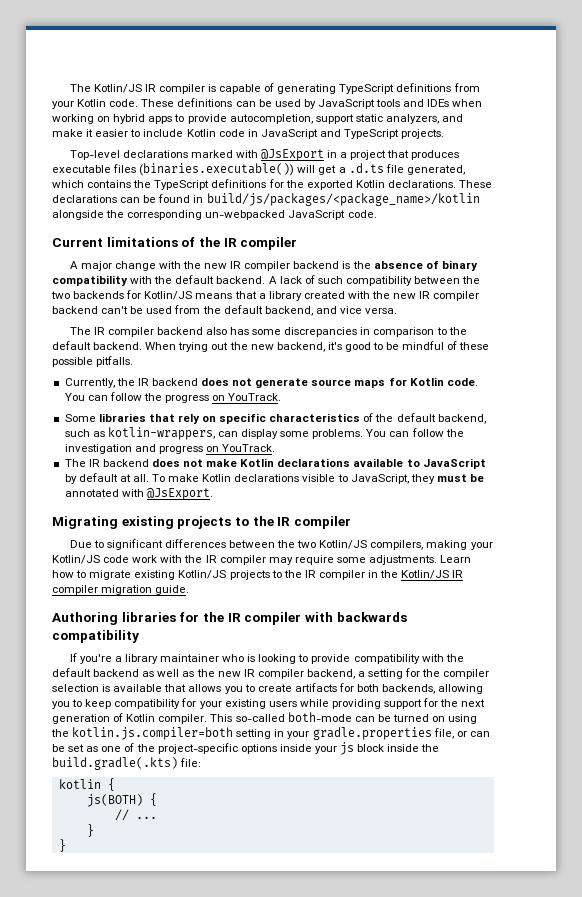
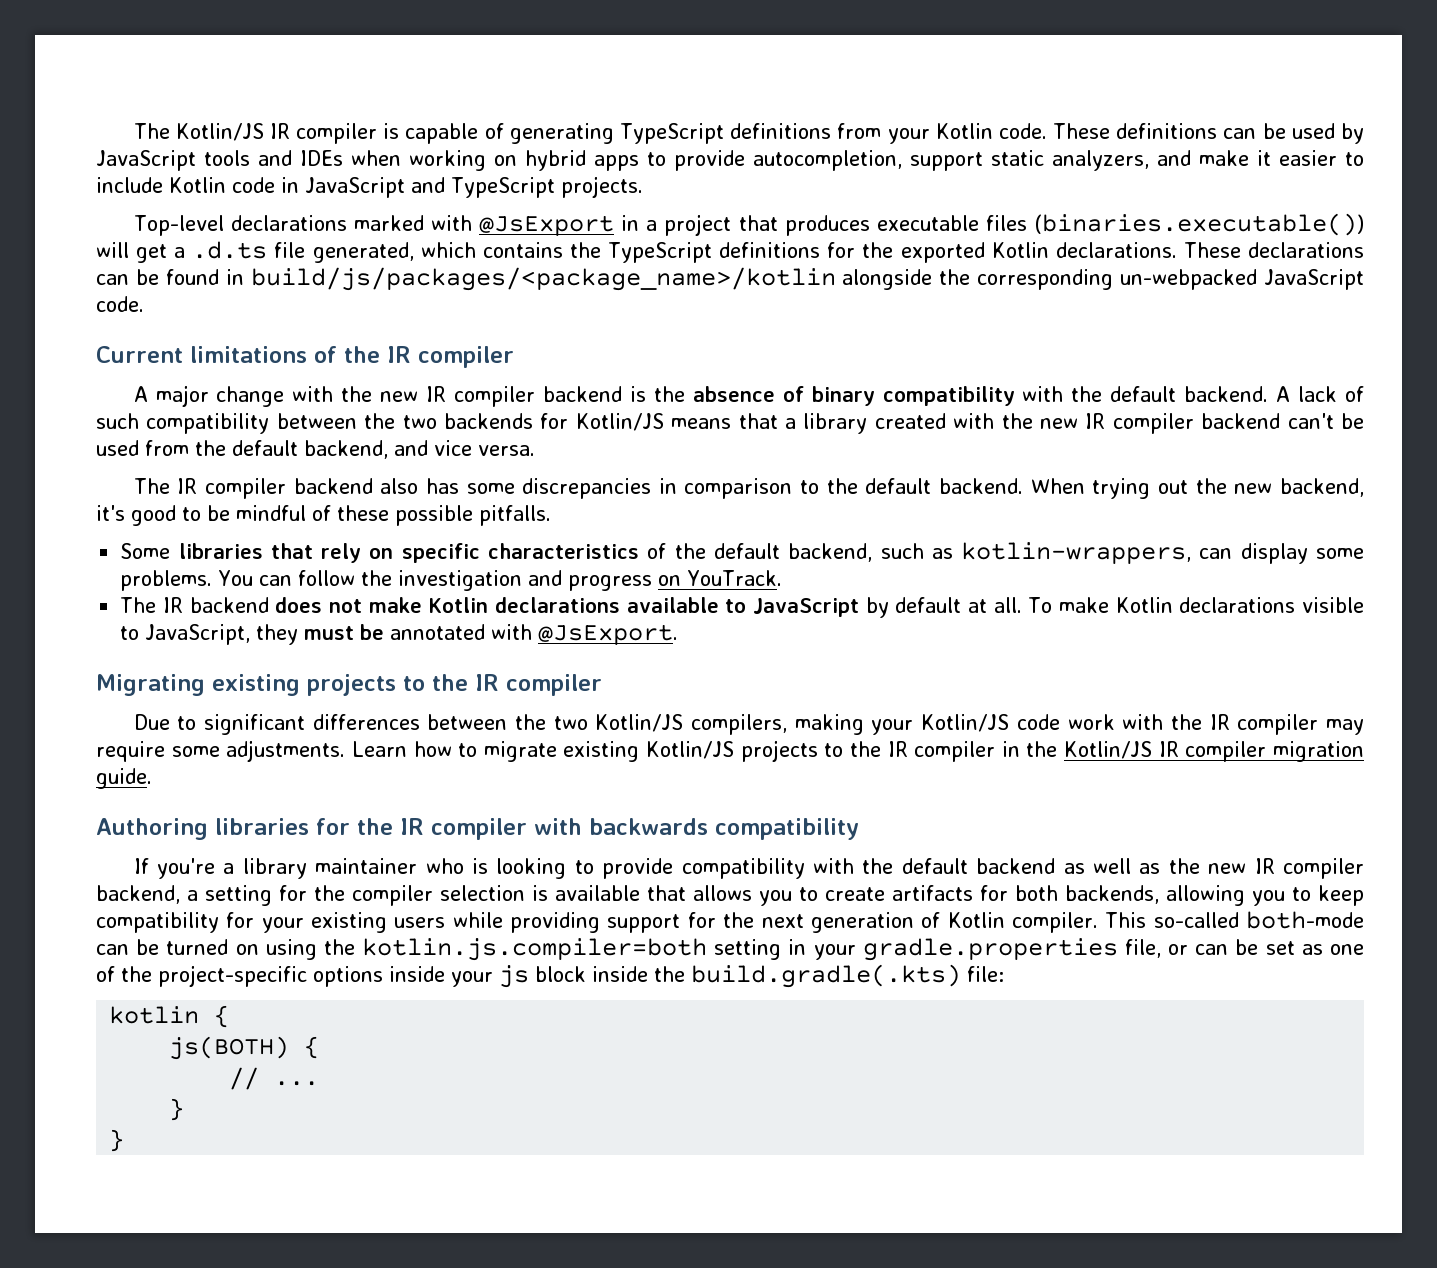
[64,377,478,388] [64,392,282,403] // Currently, the IR backend does not generate source maps for Kotlin code. You can follow the progress on YouTrack. -> (551, 515) none

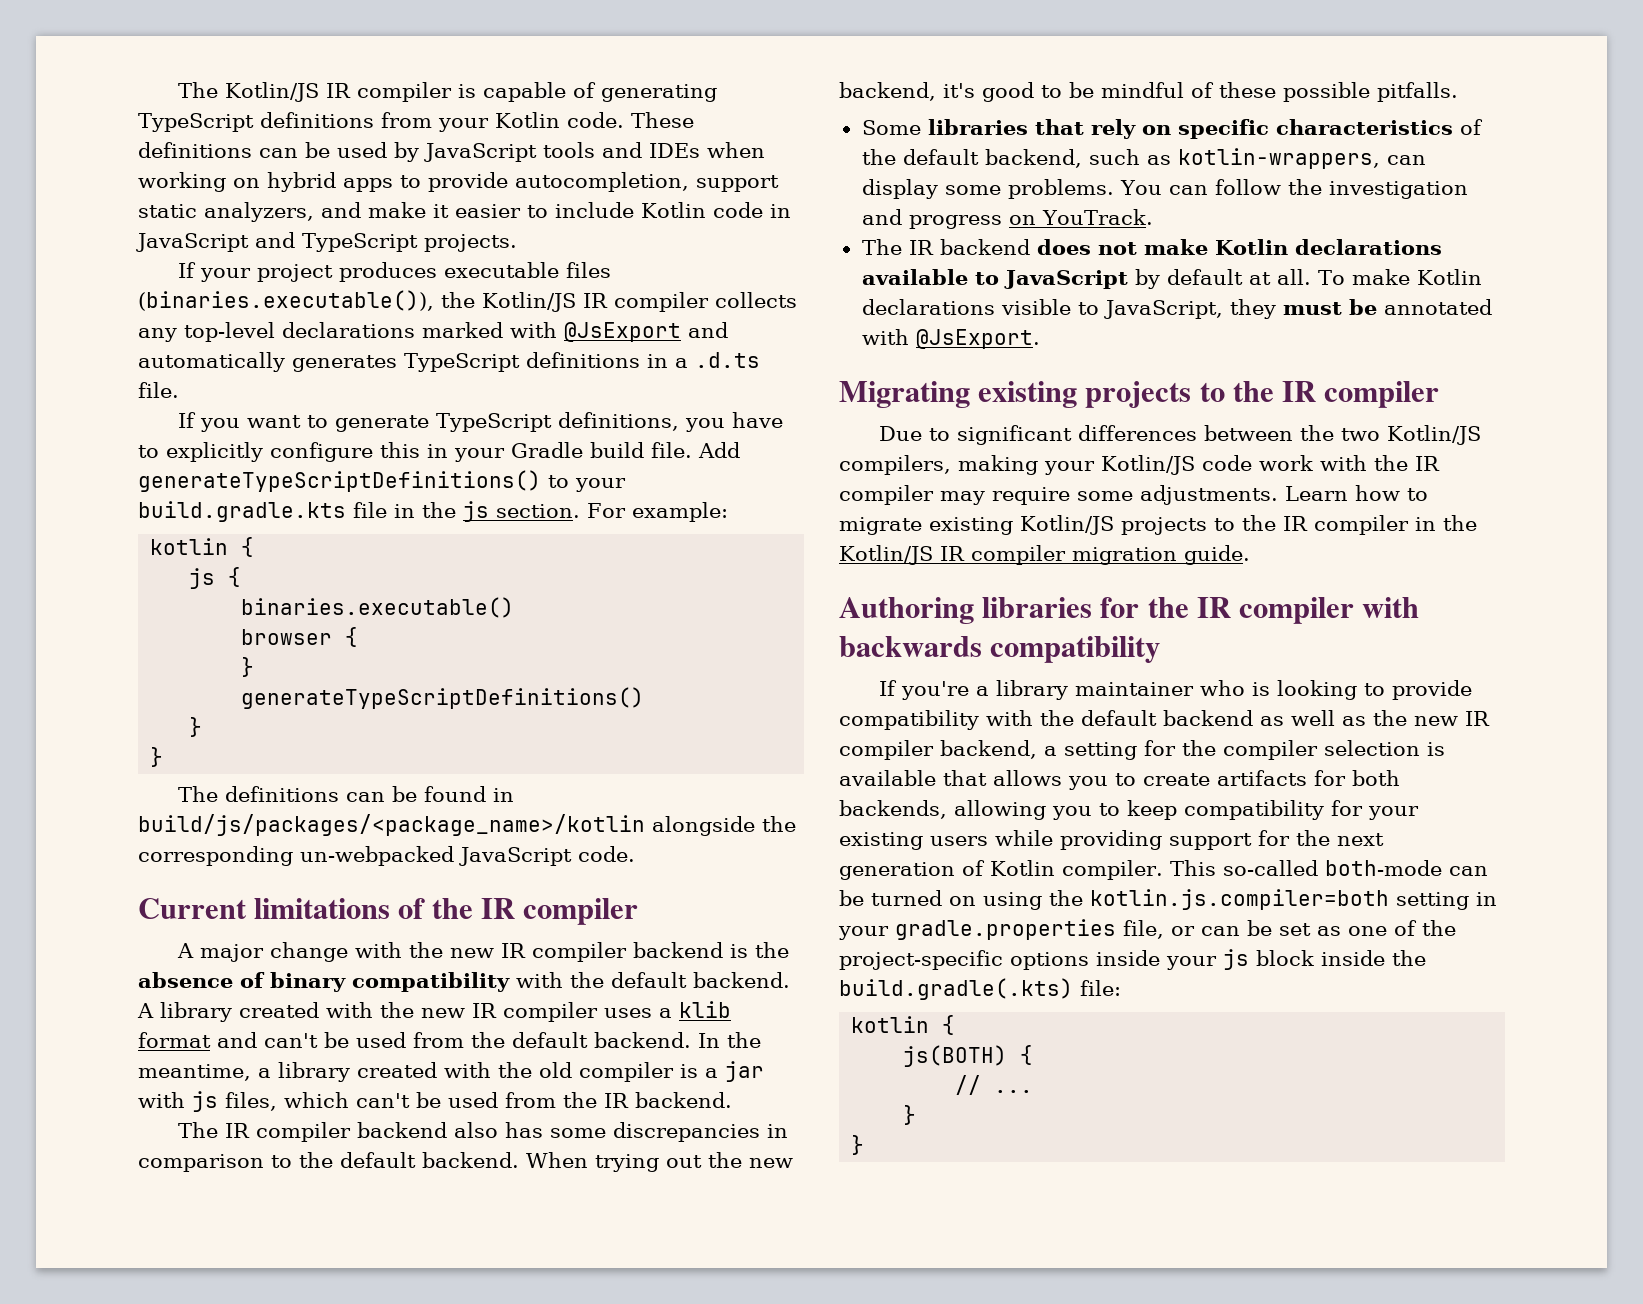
[133,213,1365,236] [96,241,1364,263] Top-level declarations marked with @JsExport in a project that produces executable files (binaries.executable()) will get a .d.ts file generated, which contains the TypeScript definitions for the exported Kotlin declarations. These declarations -> [177,262,611,282] [138,290,797,312] [138,322,728,342] [138,352,760,372] [138,382,179,398] [177,412,783,432] [138,442,740,462] [138,470,626,492] [138,501,728,522] [150,537,255,557] [189,567,242,589] [241,597,515,618] [241,627,359,647] [241,657,255,677] [241,687,645,709] [189,717,203,737] [150,747,164,767] [177,786,339,802] If your project produces executable files (binaries.executable()), the Kotlin/JS IR compiler collects any top-level declarations marked with @JsExport and automatically generates TypeScript definitions in a .d.ts file. // If you want to generate TypeScript definitions, you have to explicitly configure this in your Gradle build file. Add generateTypeScriptDefinitions() to your build.gradle.kts file in the js section. For example: // kotlin { // js { // binaries.executable() // browser { // } // generateTypeScriptDefinitions() // } // } // The definitions
[1298,386,1365,402] [96,413,796,434] lack of such compatibility between the two backends for Kotlin/JS means that a -> (154, 1010) none
[1201,413,1281,429] backend -> [604,1001,731,1018] [138,1032,257,1048] uses a klib format and
[304,440,535,459] backend, and vice versa. -> [594,1032,761,1048] [138,1061,764,1082] [138,1091,732,1112] backend. In the meantime, a library created with the old compiler is a jar with js files, which can't be used from the IR backend.

